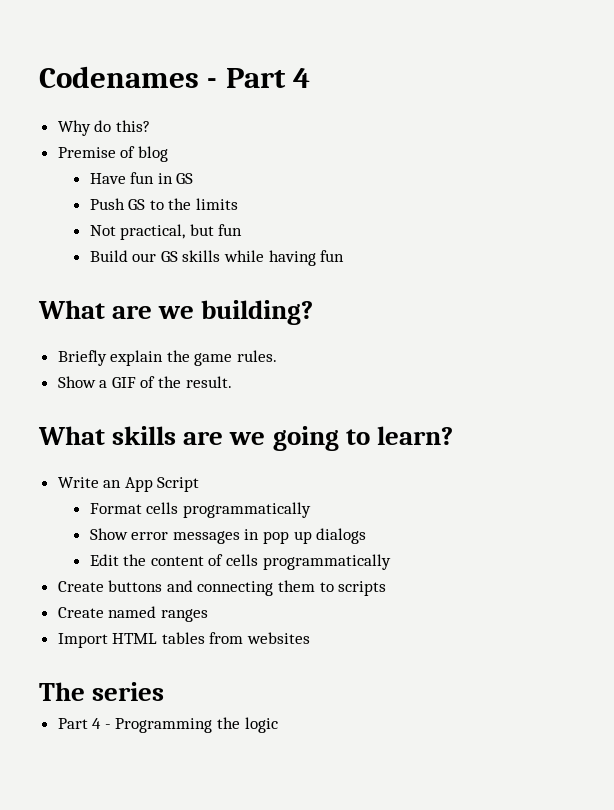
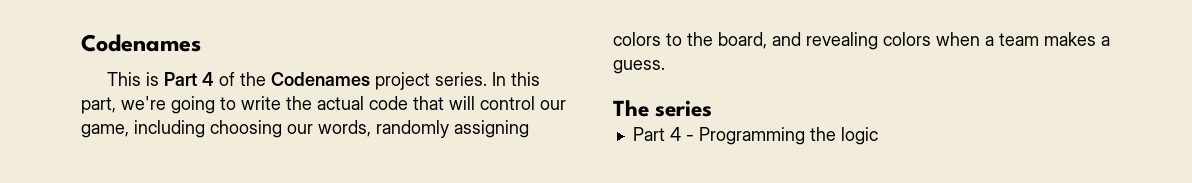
[39,66,311,88] [57,120,150,136] [57,146,168,162] [89,172,194,184] [89,198,238,210] [89,224,243,240] [89,250,345,266] [38,300,314,325] [57,350,278,366] [57,376,232,388] [38,426,453,451] [57,477,200,492] [89,502,311,518] [89,528,367,544] [89,554,391,570] [57,580,387,596] [57,606,208,622] [57,632,311,648] Codenames - Part 4 // Why do this? // Premise of blog // Have fun in GS // Push GS to the limits // Not practical, but fun // Build our GS skills while having fun // What are we building? // Briefly explain the game rules. // Show a GIF of the result. // What skills are we going to learn? // Write an App Script // Format cells programmatically // Show error messages in pop up dialogs // Edit the content of cells programmatically // Create buttons and connecting them to scripts // Create named ranges // Import HTML tables from websites -> [81,34,201,52] [107,72,541,90] [81,96,566,114] [81,120,529,138] [613,32,1110,50] [613,60,665,74] Codenames // This is Part 4 of the Codenames project series. In this part, we're going to write the actual code that will control our game, including choosing our words, randomly assigning colors to the board, and revealing colors when a team makes a guess.

